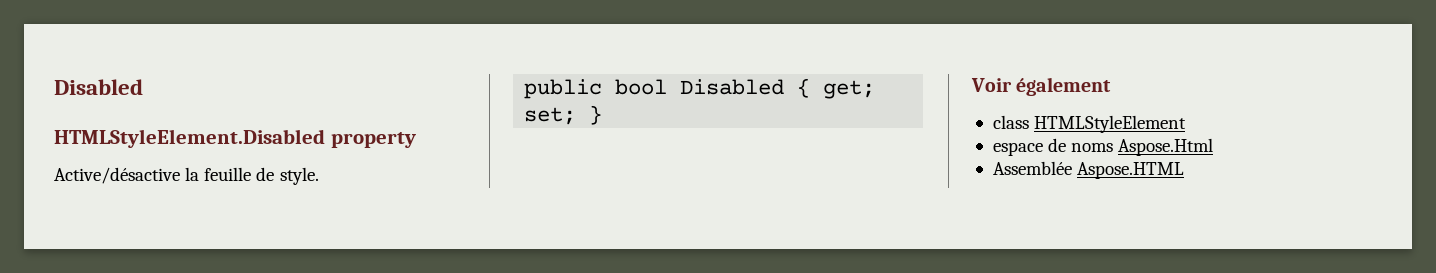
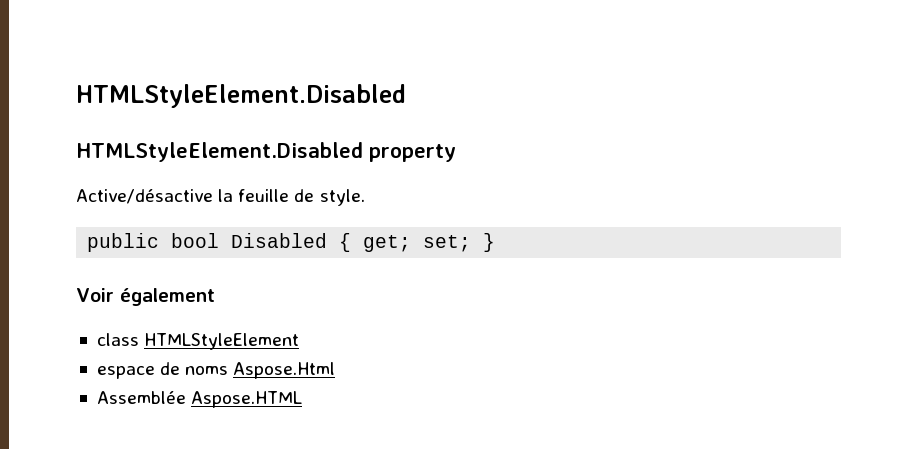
[54,79,143,95] Disabled -> [76,84,406,108] HTMLStyleElement.Disabled

